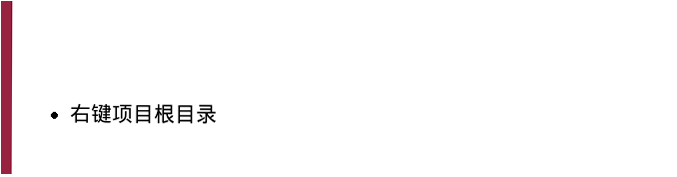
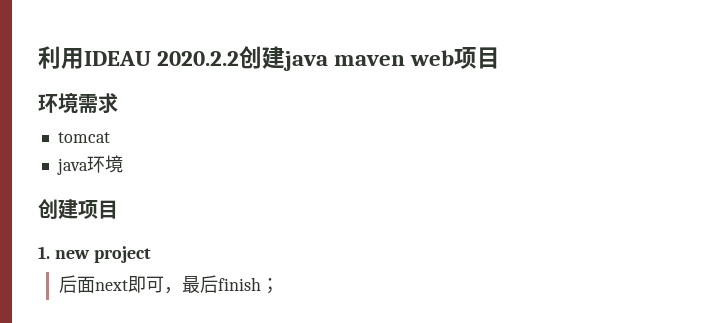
[68,103,217,124] 右键项目根目录 -> [38,46,501,71] [38,93,118,114] [57,132,110,143] [56,155,123,175] [38,199,118,219] [38,246,151,263] [58,275,279,294] 利用IDEAU 2020.2.2创建java maven web项目 // 环境需求 // tomcat // java环境 // 创建项目 // 1. new project // 后面next即可，最后finish；

